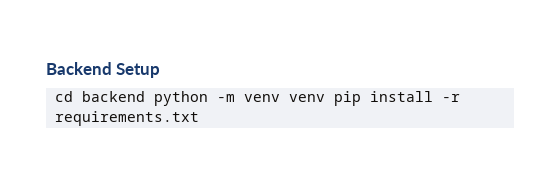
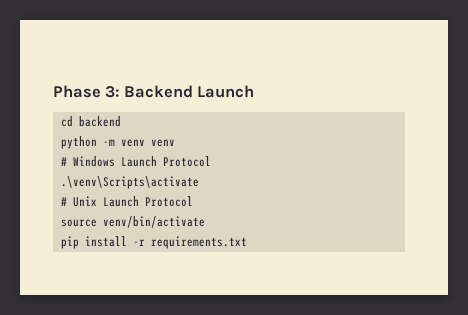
[46,62,161,78] Backend Setup -> [53,85,255,98] Phase 3: Backend Launch
(145, 96) none -> (121, 121) //
(325, 98) none -> [60,156,211,167] [60,176,199,189] [60,196,193,207] [60,216,205,228] // # Windows Launch Protocol // .\venv\Scripts\activate // # Unix Launch Protocol // source venv/bin/activate //

